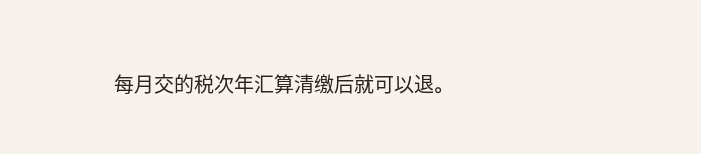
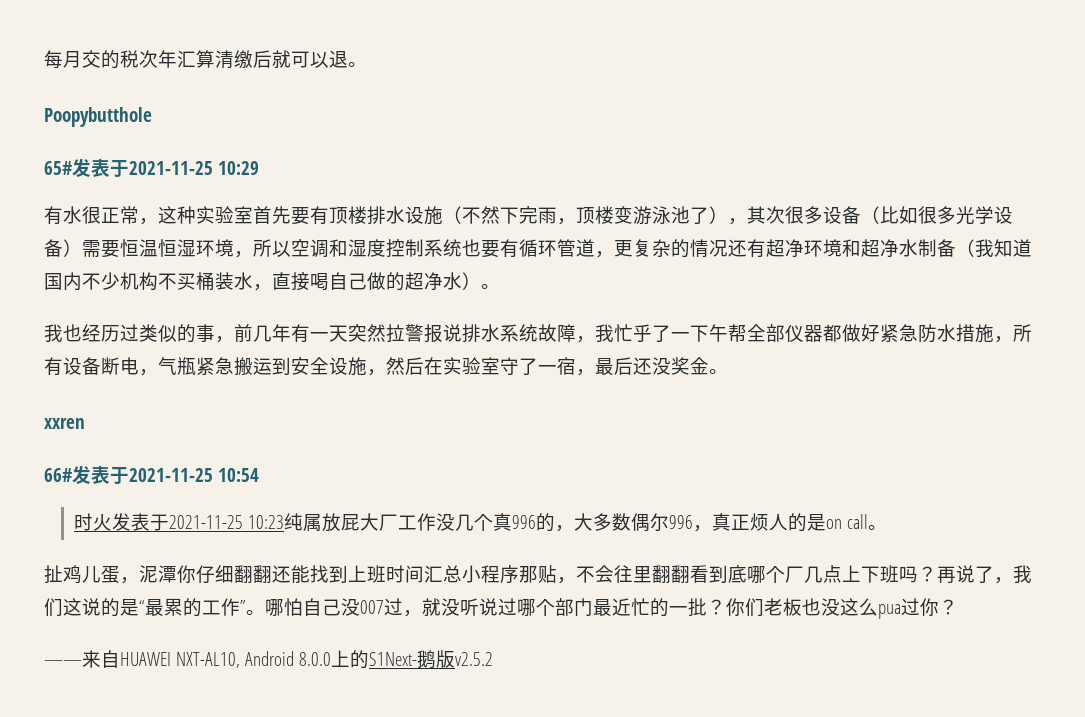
(453, 90) none -> [44,107,152,127] [44,158,259,177] [44,206,1013,225] [44,239,1032,258] [44,272,500,291] [44,324,1032,343] [44,357,728,376] [44,418,85,429] [44,465,259,484] [73,513,887,532] [44,565,1032,584] [44,598,958,619] [44,650,493,669] // Poopybutthole // 65#发表于2021-11-25 10:29 // 有水很正常，这种实验室首先要有顶楼排水设施（不然下完雨，顶楼变游泳池了），其次很多设备（比如很多光学设备）需要恒温恒湿环境，所以空调和湿度控制系统也要有循环管道，更复杂的情况还有超净环境和超净水制备（我知道国内不少机构不买桶装水，直接喝自己做的超净水）。 // 我也经历过类似的事，前几年有一天突然拉警报说排水系统故障，我忙乎了一下午帮全部仪器都做好紧急防水措施，所有设备断电，气瓶紧急搬运到安全设施，然后在实验室守了一宿，最后还没奖金。 // xxren // 66#发表于2021-11-25 10:54 // 时火发表于2021-11-25 10:23纯属放屁大厂工作没几个真996的，大多数偶尔996，真正烦人的是on call。 // 扯鸡儿蛋，泥潭你仔细翻翻还能找到上班时间汇总小程序那贴，不会往里翻翻看到底哪个厂几点上下班吗？再说了，我们这说的是“最累的工作”。哪怕自己没007过，就没听说过哪个部门最近忙的一批？你们老板也没这么pua过你？ // ——来自HUAWEI NXT-AL10, Android 8.0.0上的S1Next-鹅版v2.5.2

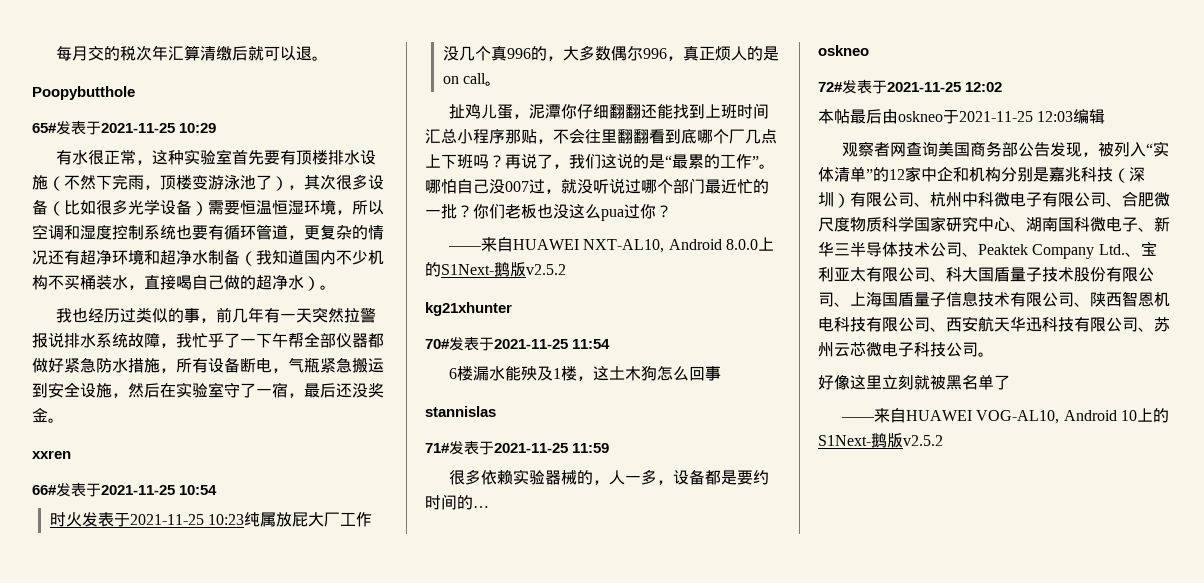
(493, 659) none -> [425,302,512,316] [425,336,611,351] [449,366,722,381] [425,406,496,417] [425,440,610,455] [449,469,770,485] [425,494,489,510] [818,45,869,56] [818,79,1003,94] [818,109,1106,124] [842,141,1170,157] [818,166,1145,183] [818,191,1170,208] [818,216,1170,232] [818,241,1157,259] [818,267,1154,282] [818,291,1170,307] [818,316,1170,332] [818,342,994,357] [818,374,1010,390] [841,408,1170,424] [818,433,943,448] // kg21xhunter // 70#发表于2021-11-25 11:54 // 6楼漏水能殃及1楼，这土木狗怎么回事 // stannislas // 71#发表于2021-11-25 11:59 // 很多依赖实验器械的，人一多，设备都是要约时间的… // oskneo // 72#发表于2021-11-25 12:02 // 本帖最后由oskneo于2021-11-25 12:03编辑 // 观察者网查询美国商务部公告发现，被列入“实体清单”的12家中企和机构分别是嘉兆科技（深圳）有限公司、杭州中科微电子有限公司、合肥微尺度物质科学国家研究中心、湖南国科微电子、新华三半导体技术公司、Peaktek Company Ltd.、宝利亚太有限公司、科大国盾量子技术股份有限公司、上海国盾量子信息技术有限公司、陕西智恩机电科技有限公司、西安航天华迅科技有限公司、苏州云芯微电子科技公司。 // 好像这里立刻就被黑名单了 // ——来自HUAWEI VOG-AL10, Android 10上的S1Next-鹅版v2.5.2

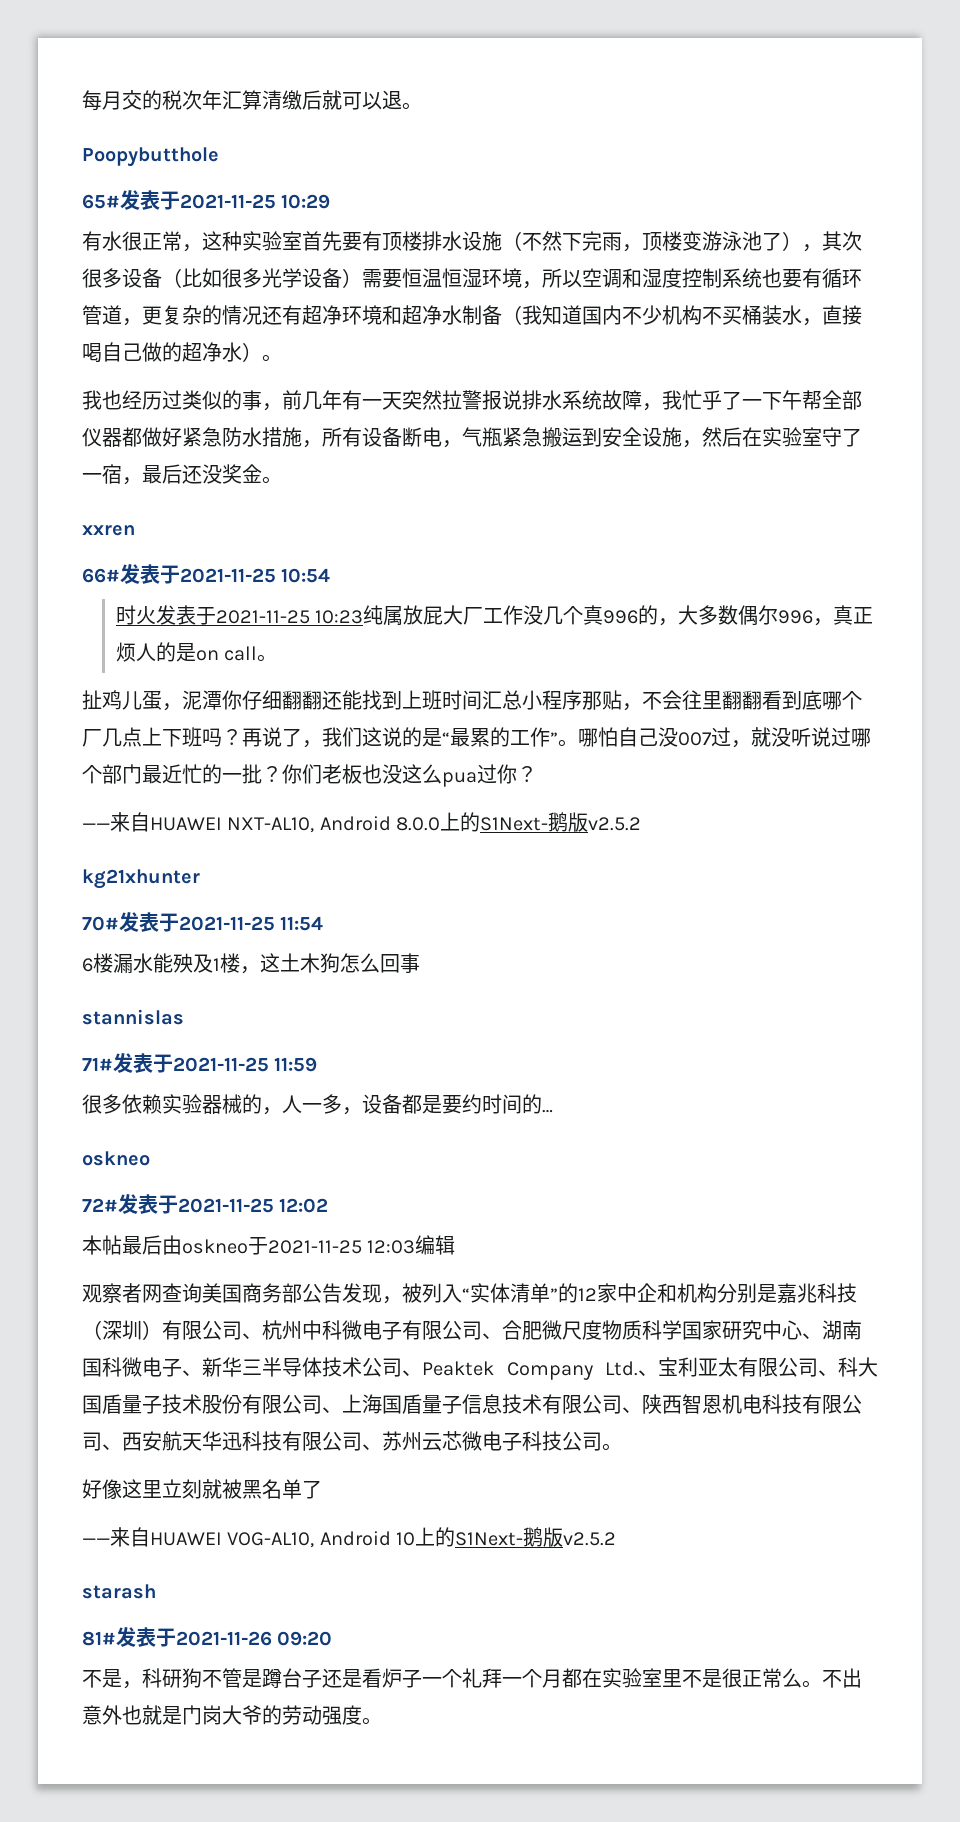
(943, 440) none -> [82,1584,156,1599] [82,1627,333,1647] [82,1668,862,1689] [82,1705,382,1725] // starash // 81#发表于2021-11-26 09:20 // 不是，科研狗不管是蹲台子还是看炉子一个礼拜一个月都在实验室里不是很正常么。不出意外也就是门岗大爷的劳动强度。

